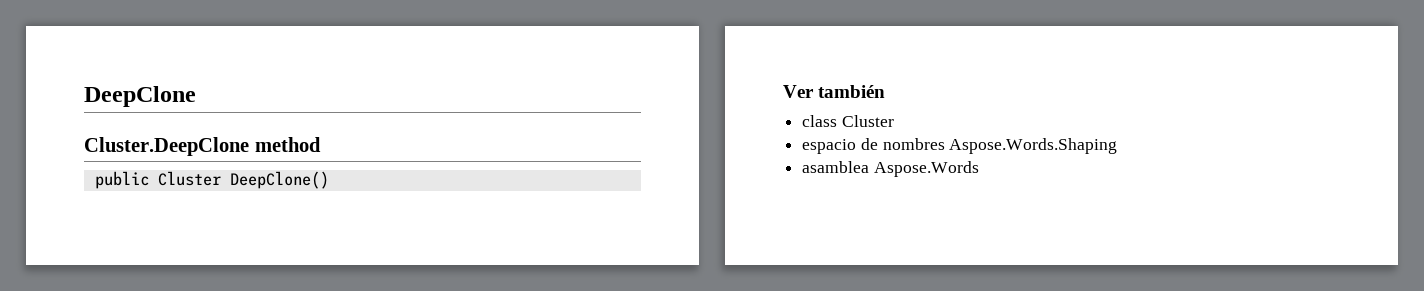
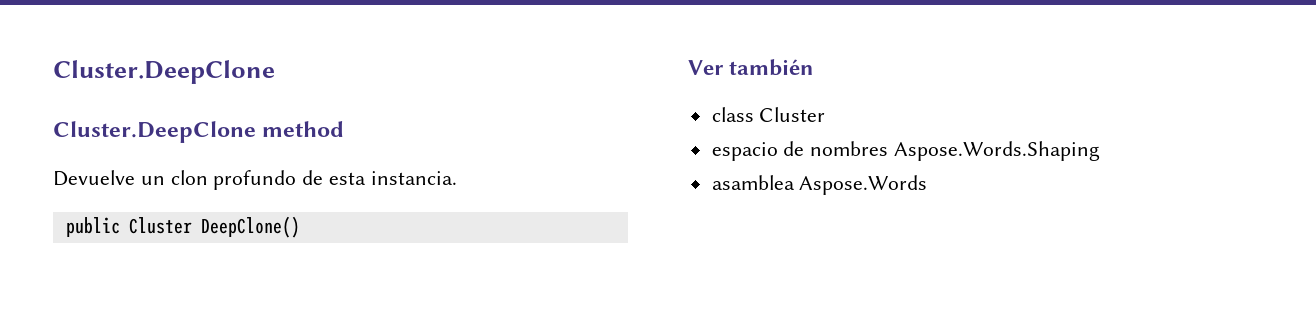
[84,86,196,107] DeepClone -> [53,60,275,84] Cluster.DeepClone
(321, 144) none -> [53,170,457,190] // Devuelve un clon profundo de esta instancia.

